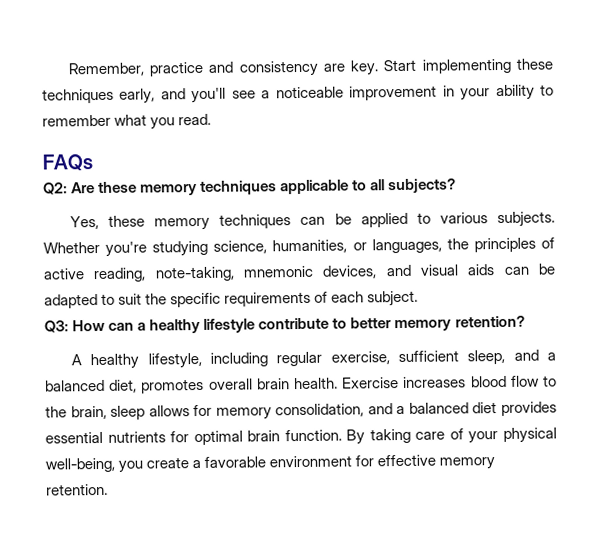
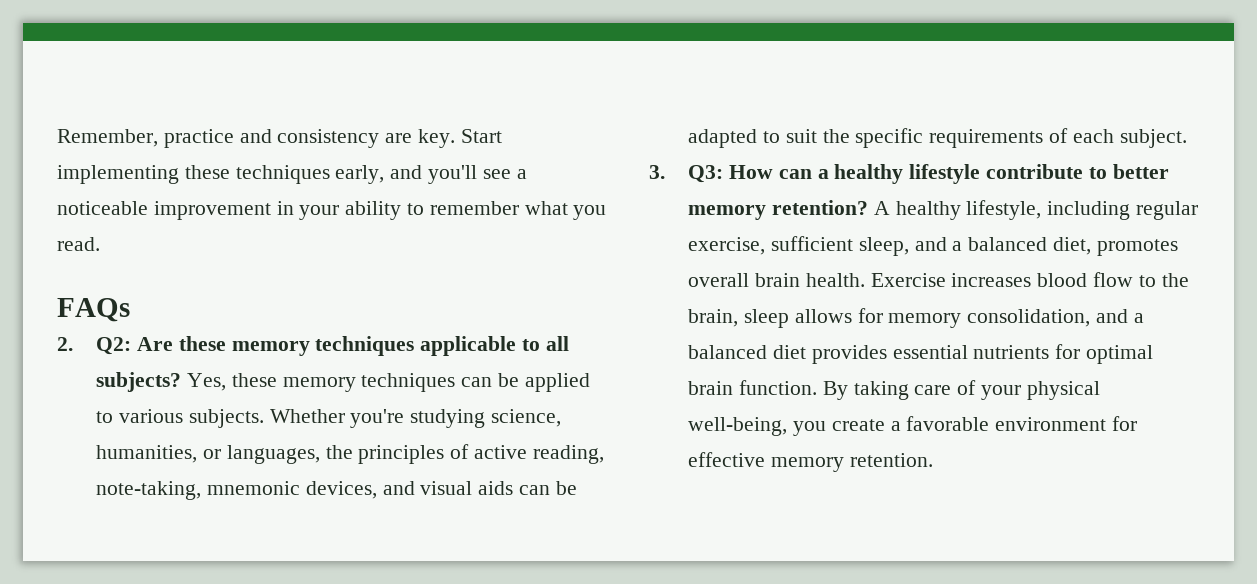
(93, 163) none -> [57,337,73,351] 2.
(457, 186) // -> (182, 382) none
(419, 298) none -> [649,165,665,179] 3.
(525, 321) // -> (869, 207) none

